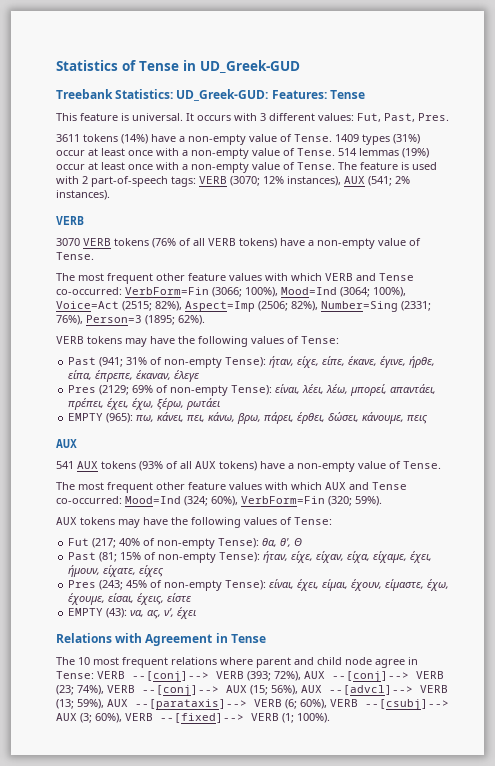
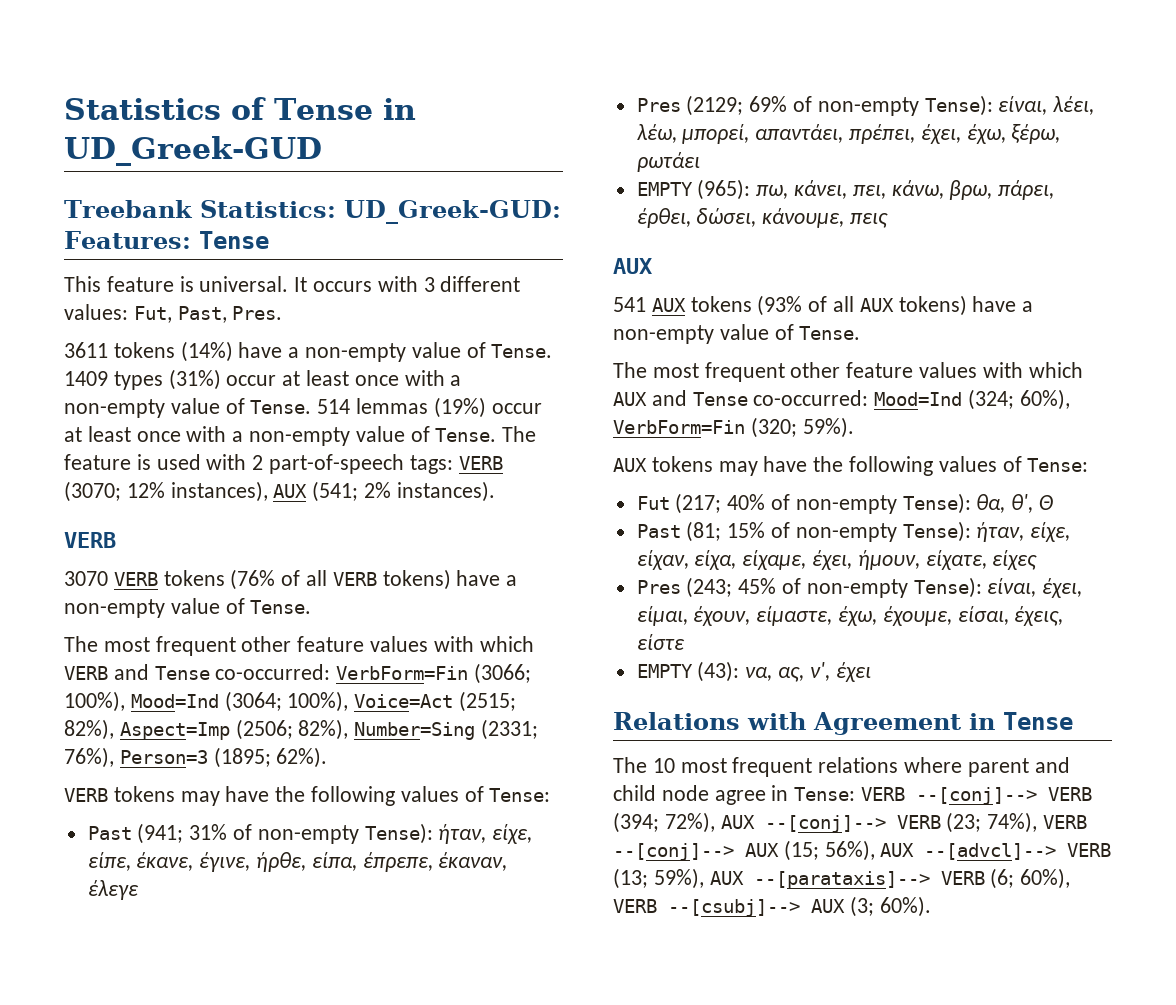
[247,671,271,681] (393; -> [613,812,659,833] (394;
[95,713,330,723] 60%), VERB --[fixed]--> VERB (1; 100%). -> [879,896,931,917] 60%).

